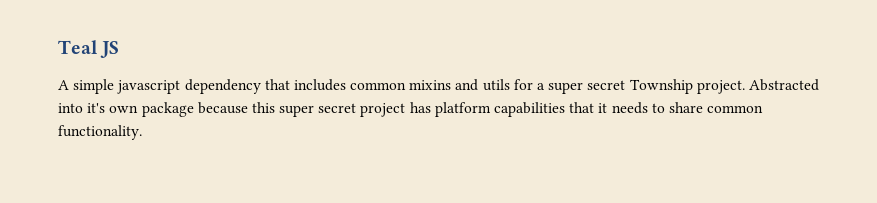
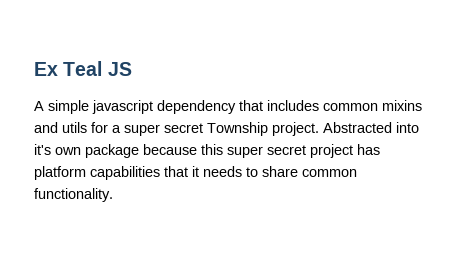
(58, 47) none -> [34,62,58,76] Ex

